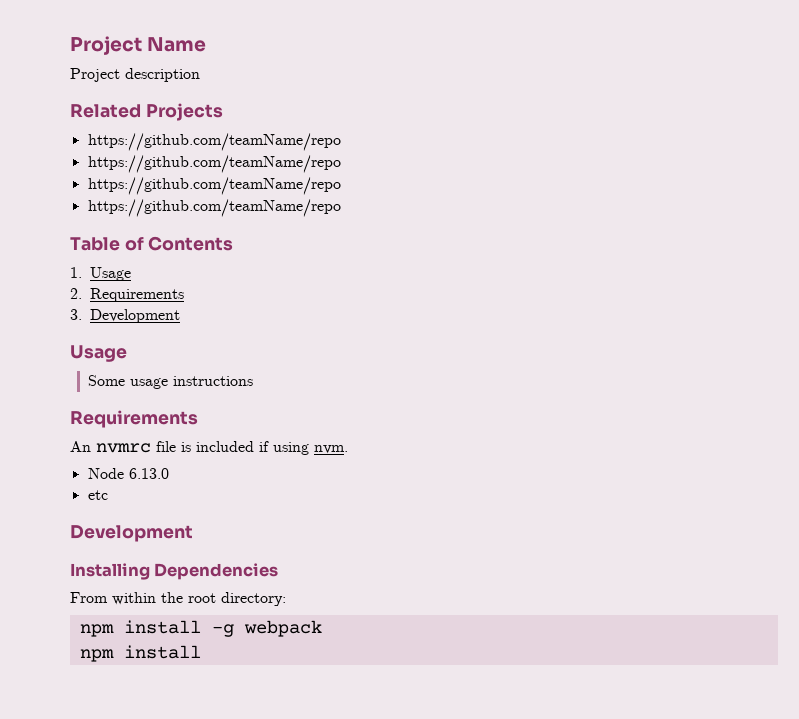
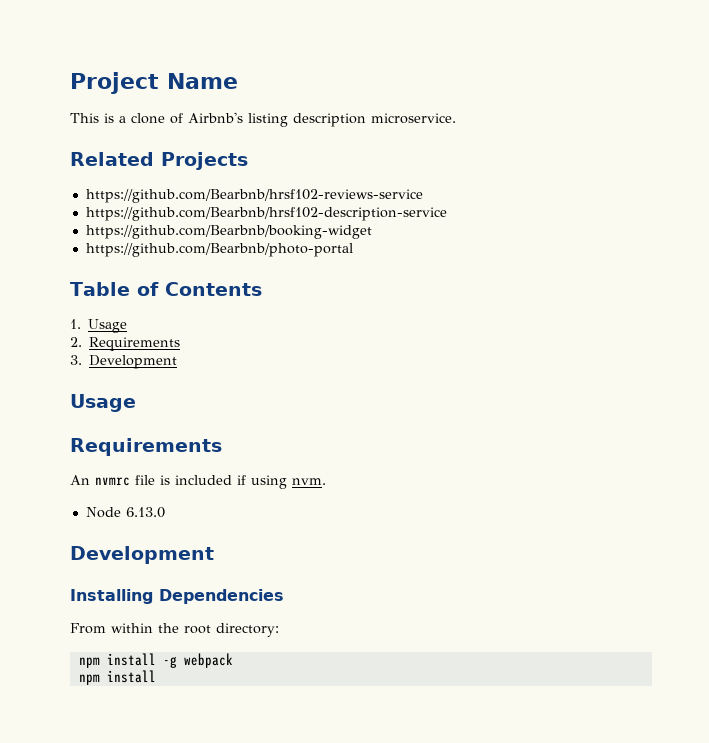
[70,68,120,82] Project -> [70,112,288,127] This is a clone of Airbnb's listing
(200, 75) none -> [371,113,456,124] microservice.
[87,133,341,151] [87,155,341,173] [87,177,341,195] [87,199,341,217] https://github.com/teamName/repo // https://github.com/teamName/repo // https://github.com/teamName/repo // https://github.com/teamName/repo -> [85,189,423,203] [85,207,447,221] [85,225,372,239] [85,243,353,257] https://github.com/Bearbnb/hrsf102-reviews-service // https://github.com/Bearbnb/hrsf102-description-service // https://github.com/Bearbnb/booking-widget // https://github.com/Bearbnb/photo-portal
[88,375,254,389] // Some usage instructions -> (136, 403) none
[87,490,108,500] // etc -> (165, 512) none

